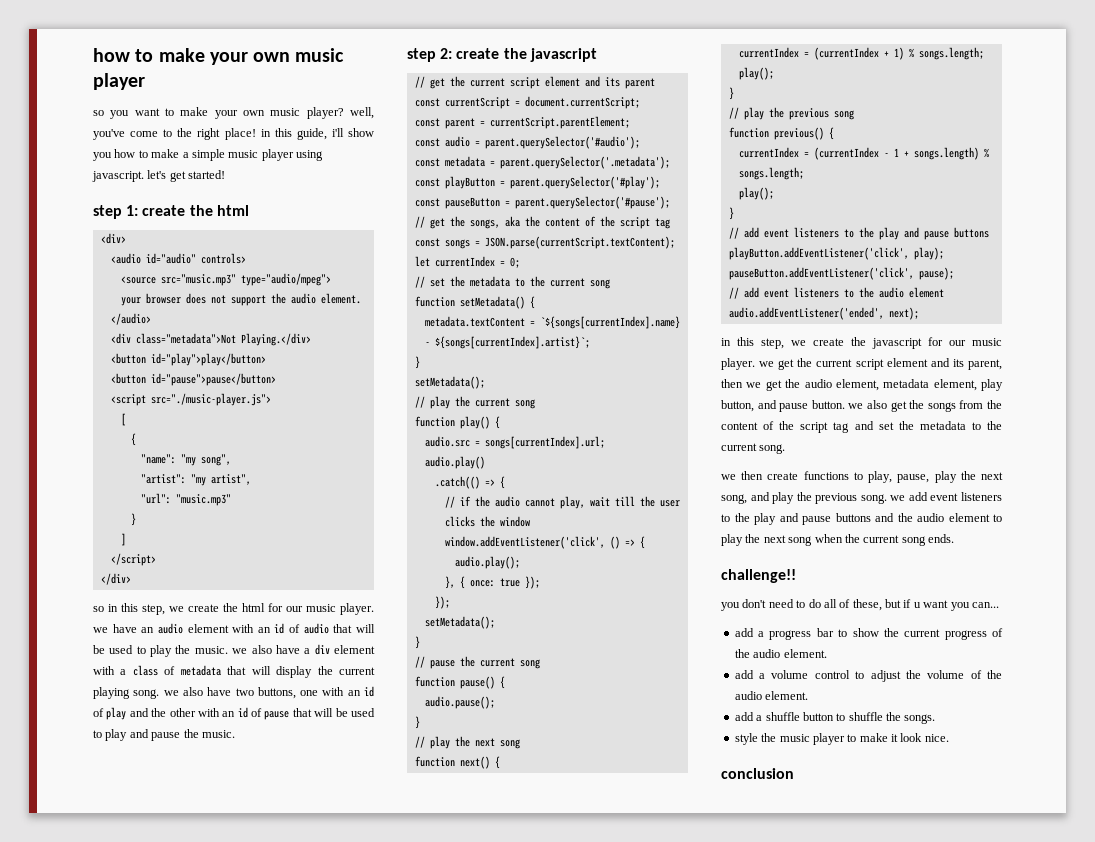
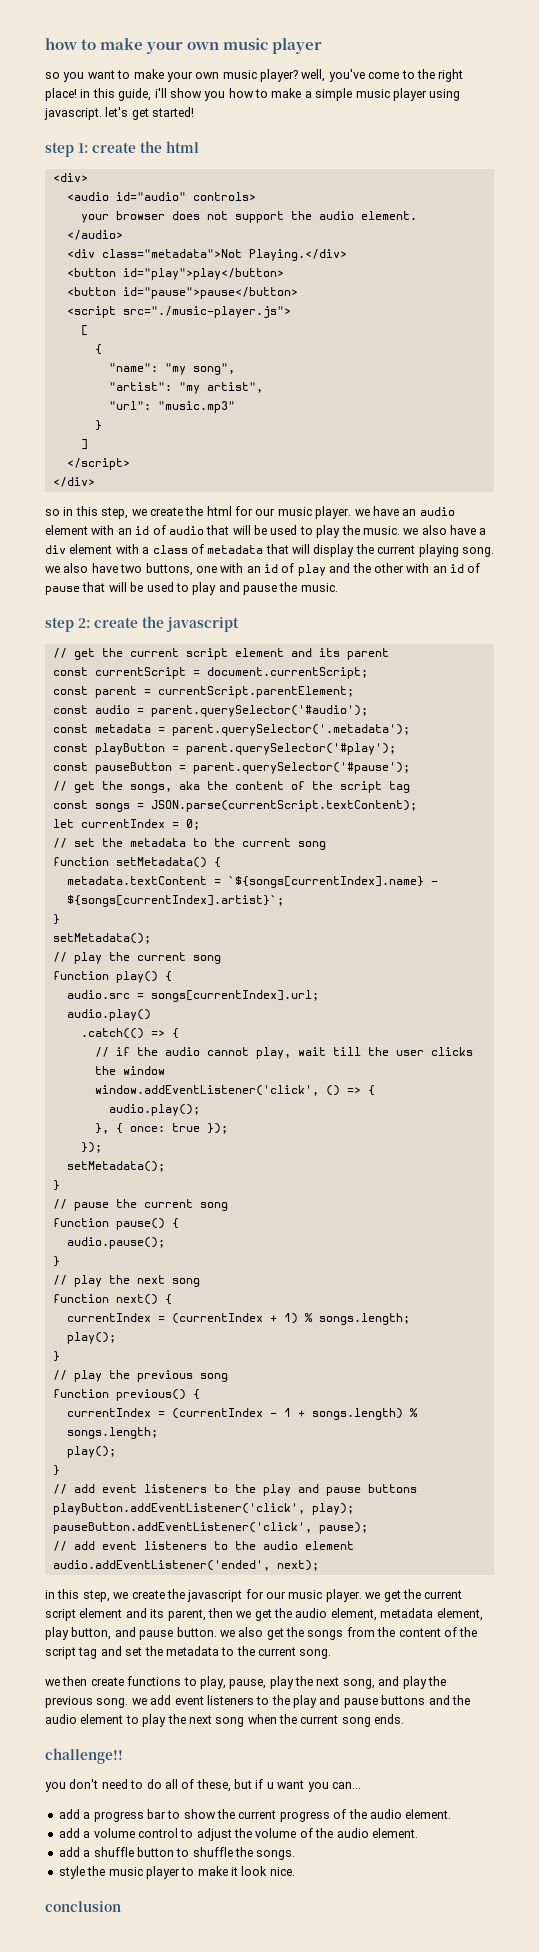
[120,273,331,286] // <source src="music.mp3" type="audio/mpeg"> -> (256, 196) none

